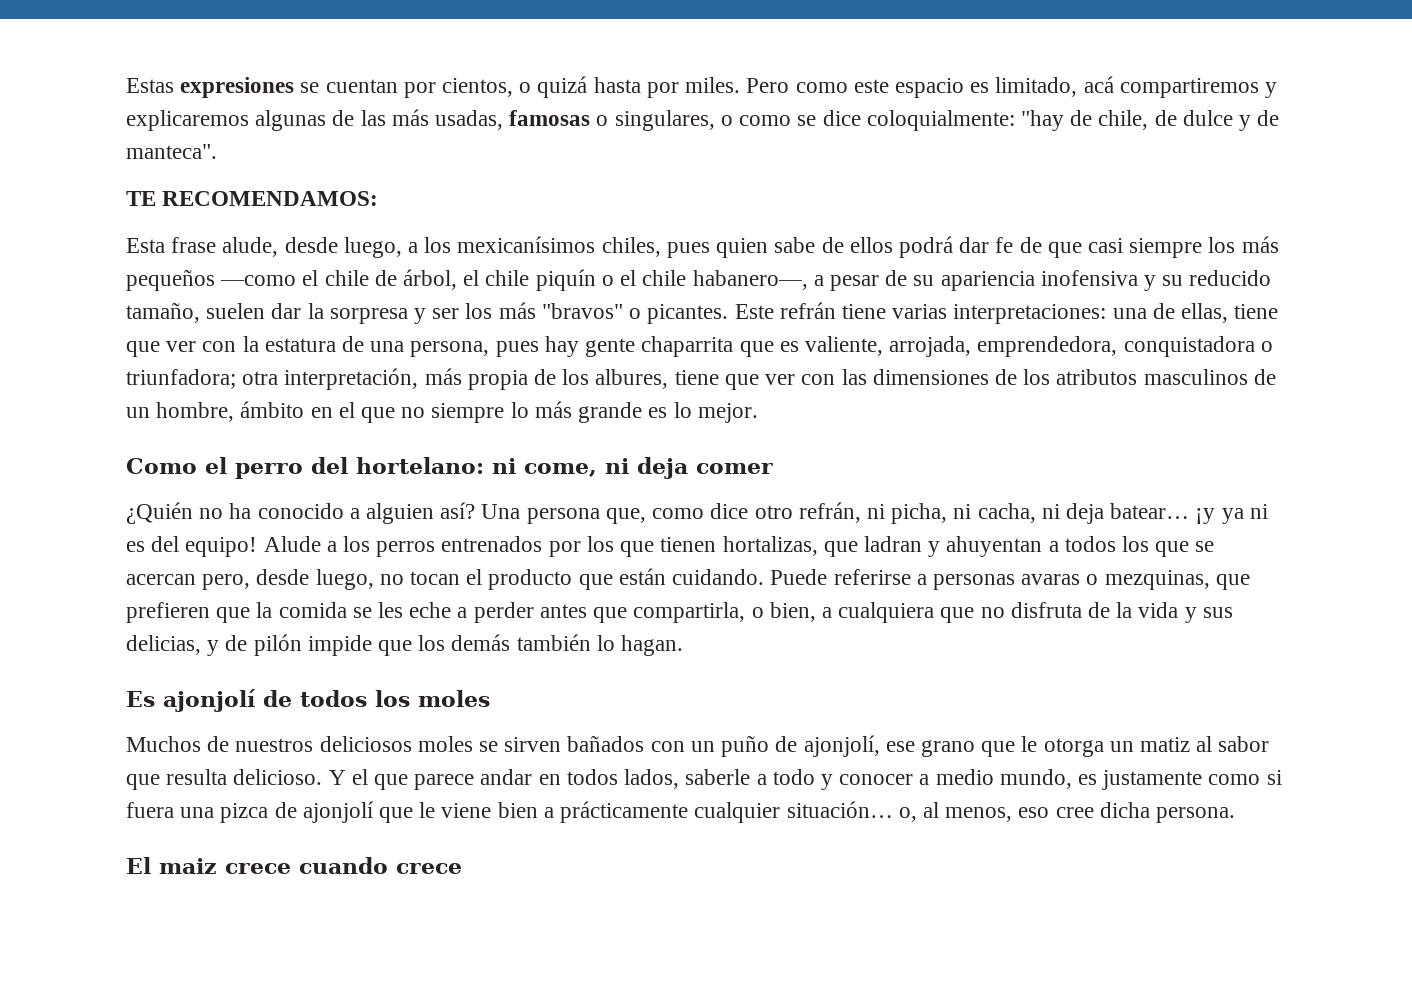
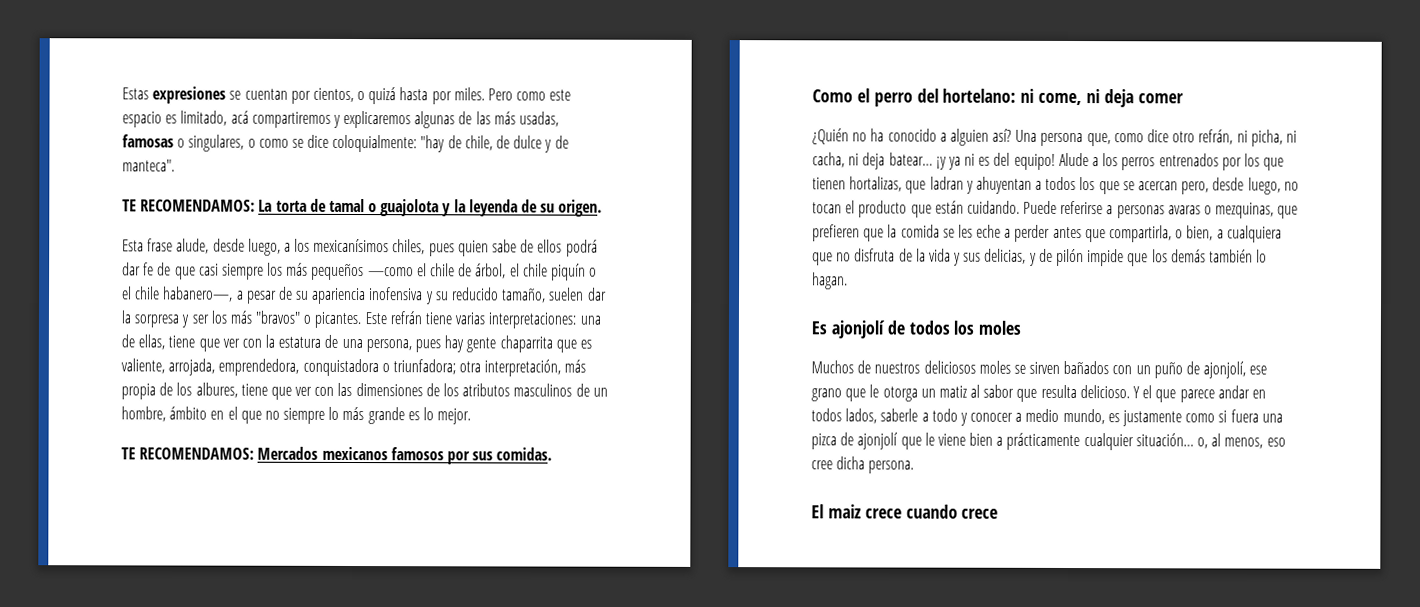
(379, 198) none -> [258,198,603,217] La torta de tamal o guajolota y la leyenda de su origen.
(758, 413) none -> [121,446,553,465] // TE RECOMENDAMOS: Mercados mexicanos famosos por sus comidas.

